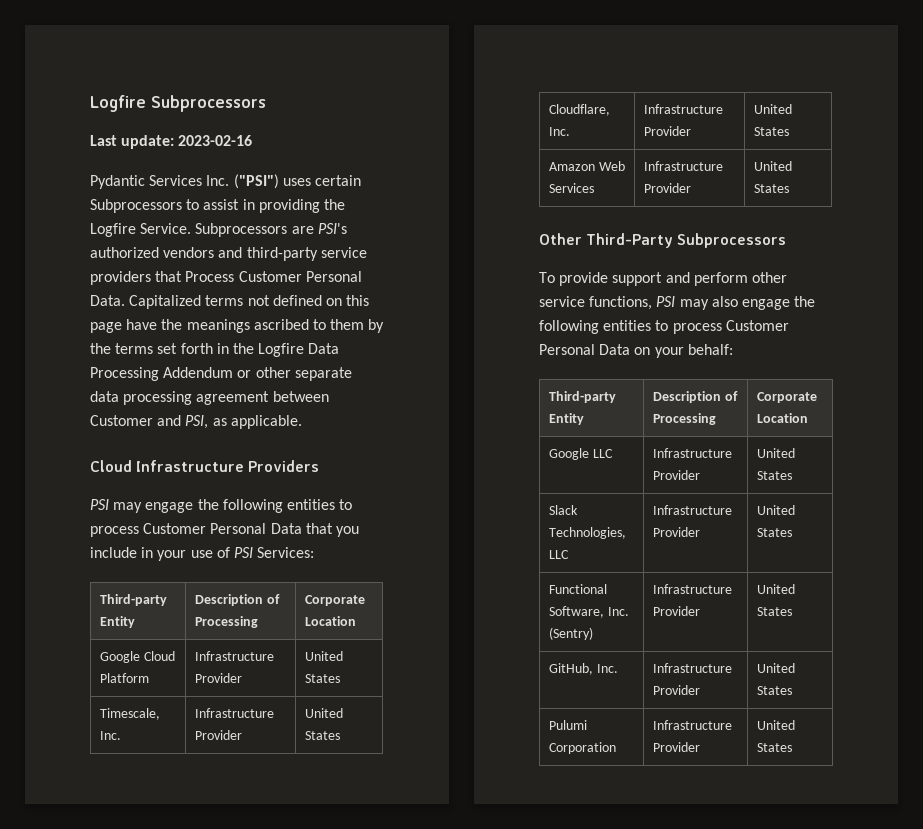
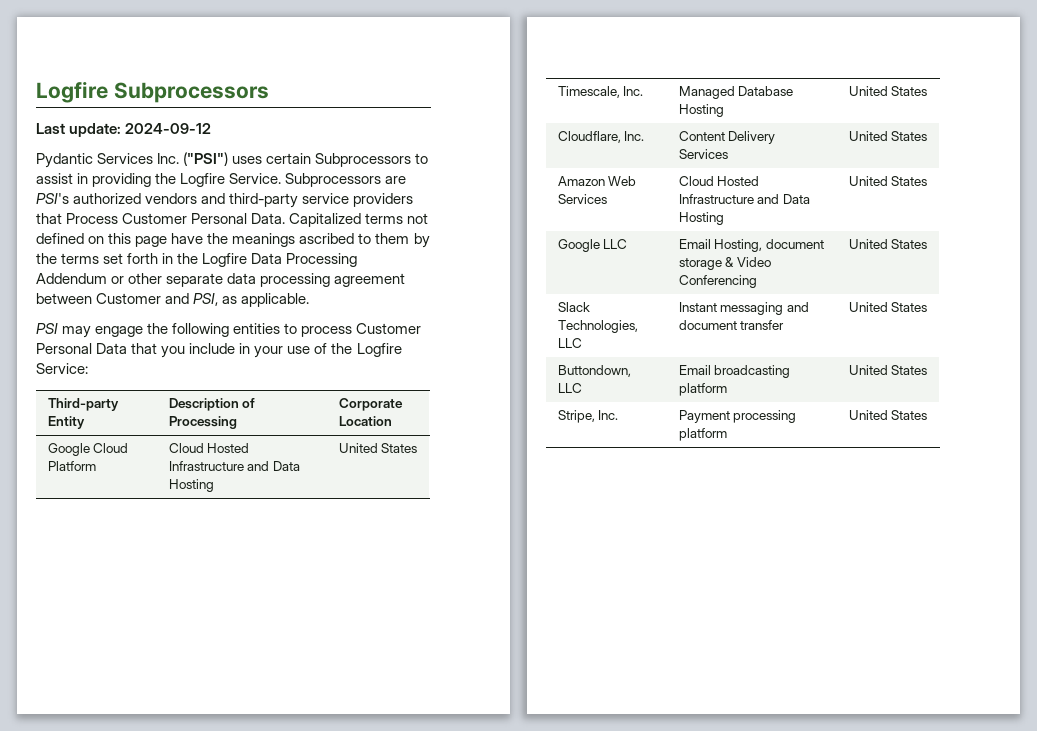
[178,135,253,146] 2023-02-16 -> [125,123,212,134] 2024-09-12
[90,460,320,472] // Cloud Infrastructure Providers -> (310, 300) none
[233,547,315,558] PSI Services: -> [331,343,402,357] [36,363,88,374] the Logfire Service:
[194,651,274,661] [194,673,242,683] Infrastructure Provider -> [168,443,250,453] [168,461,300,471] [168,479,214,492] Cloud Hosted Infrastructure and Data Hosting
[194,708,274,718] [194,730,242,740] Infrastructure Provider -> [678,86,794,99] [678,104,724,117] Managed Database Hosting
[643,104,723,114] [643,126,691,136] Infrastructure Provider -> [678,131,776,144] [678,149,728,159] Content Delivery Services
[643,161,723,171] [643,183,691,193] [753,161,792,171] [753,184,789,193] [539,233,787,248] [539,272,787,286] [539,296,816,310] [539,320,789,334] [539,344,733,358] [548,391,616,403] [548,413,584,425] [652,391,738,403] [652,413,716,425] [756,392,817,403] [756,413,808,423] [548,448,613,460] [652,448,732,458] [652,470,700,480] Infrastructure Provider | United States // Other Third-Party Subprocessors // To provide support and perform other service functions, PSI may also engage the following entities to process Customer Personal Data on your behalf: // Third-party Entity | Description of Processing | Corporate Location // Google LLC | Infrastructure Provider -> [678,176,760,186] [678,194,810,204] [678,212,724,225] [848,176,928,186] [557,239,628,252] [678,239,824,252] [678,257,771,270] [678,275,757,288] Cloud Hosted Infrastructure and Data Hosting | United States // Google LLC | Email Hosting, document storage & Video Conferencing
[652,505,732,515] [652,527,700,537] [756,505,795,515] [756,528,792,537] [548,584,607,594] [548,606,629,618] [548,627,593,640] [652,584,732,594] [652,606,700,616] [756,584,795,594] [756,607,792,616] [548,663,618,675] [652,663,732,673] [652,685,700,695] [756,663,795,673] [756,686,792,695] [548,720,587,730] [548,742,616,754] [652,720,732,730] [652,742,700,752] [756,720,795,730] [756,743,792,752] Infrastructure Provider | United States // Functional Software, Inc. (Sentry) | Infrastructure Provider | United States // GitHub, Inc. | Infrastructure Provider | United States // Pulumi Corporation | Infrastructure Provider | United States -> [678,302,809,315] [678,320,785,330] [848,302,928,312] [557,365,631,377] [557,383,582,393] [678,365,791,378] [678,383,727,396] [848,365,928,375] [557,410,619,423] [678,410,797,423] [678,428,727,441] [848,410,928,420] Instant messaging and document transfer | United States // Buttondown, LLC | Email broadcasting platform | United States // Stripe, Inc. | Payment processing platform | United States

